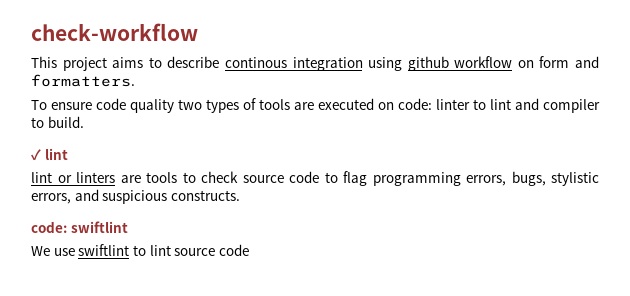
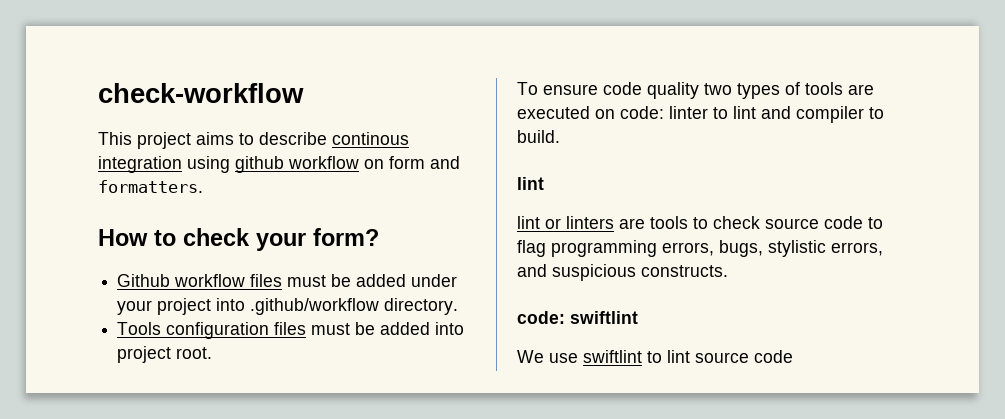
(135, 80) none -> [98,228,379,251] [117,274,458,287] [117,298,459,315] [117,322,465,339] [117,346,213,363] // How to check your form? // Github workflow files must be added under your project into .github/workflow directory. // Tools configuration files must be added into project root.
[31,149,41,160] ✓ -> (560, 136) none

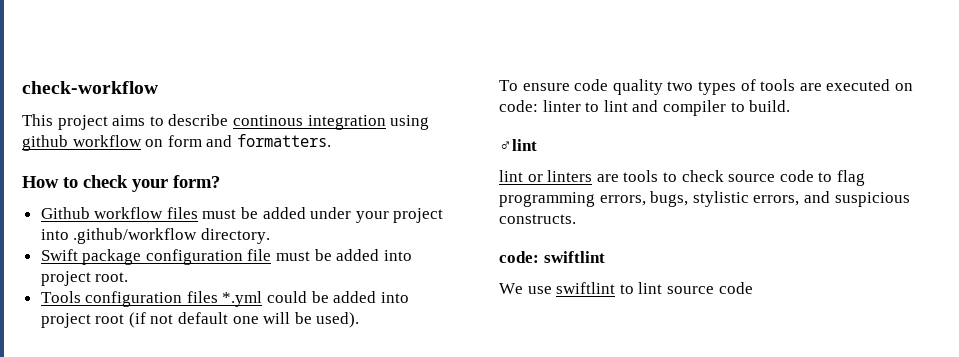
[117,322,307,339] Tools configuration files -> [40,249,272,265] Swift package configuration file
(213, 353) none -> [40,291,409,307] [40,312,360,328] // Tools configuration files *.yml could be added into project root (if not default one will be used).
[517,177,544,190] lint -> [499,139,537,151] ♂lint

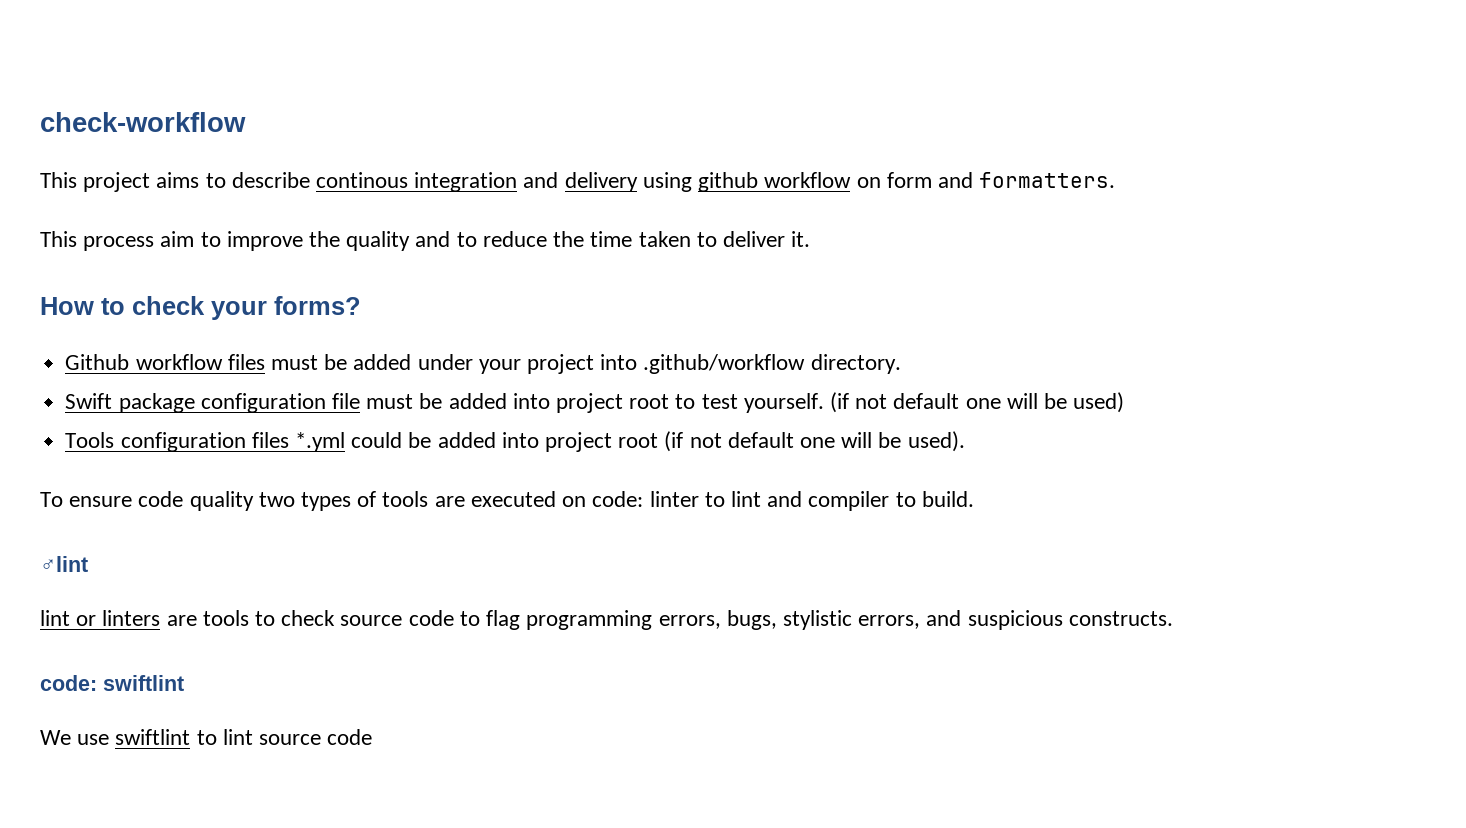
(386, 122) none -> [523,172,638,192] and delivery
(331, 140) none -> [40,231,811,251] // This process aim to improve the quality and to reduce the time taken to deliver it.
[173,175,220,188] form? -> [274,296,361,315] forms?
[95,272,129,282] root. -> [629,392,1125,413] root to test yourself. (if not default one will be used)

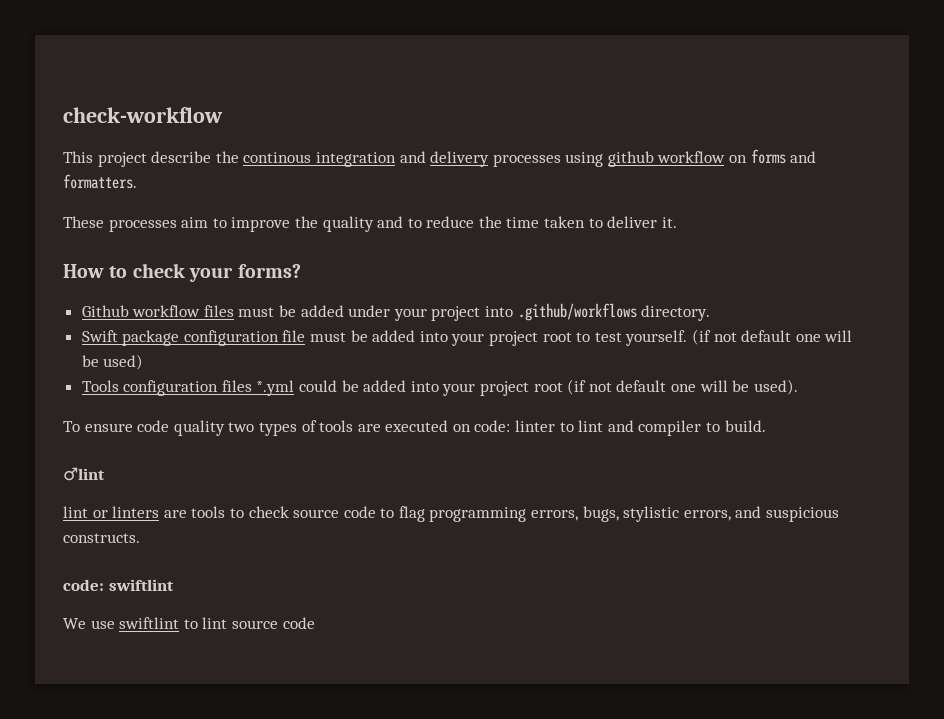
[156,172,310,188] aims to describe -> [151,151,239,163] describe the
(638, 182) none -> [492,154,561,167] processes
[886,172,932,188] form -> [750,149,786,164] forms
[40,231,155,251] This process -> [63,216,177,232] These processes
[643,354,806,374] .github/workflow -> [517,303,637,321] .github/workflows
(550, 401) none -> [451,333,485,346] your
(539, 440) none -> [442,383,476,396] your

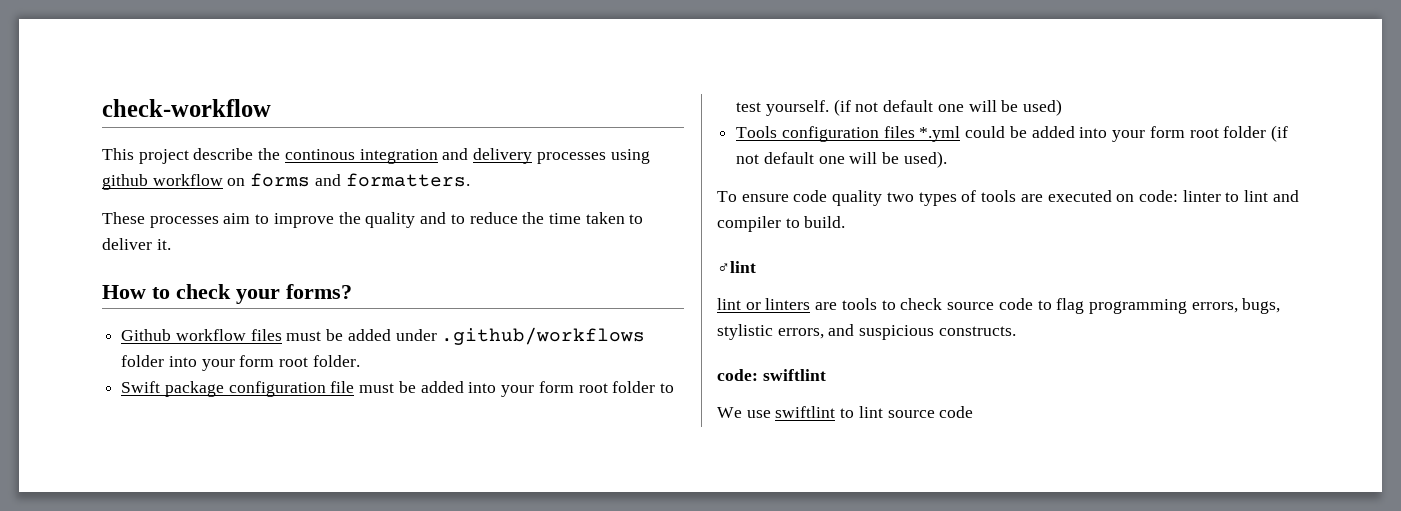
[393,303,711,321] your project into .github/workflows directory. -> [441,327,646,345] [121,355,360,371] .github/workflows folder into your form root folder.
[489,331,572,346] project root -> [538,381,656,393] form root folder
[480,381,563,396] project root -> [1149,126,1267,138] form root folder

